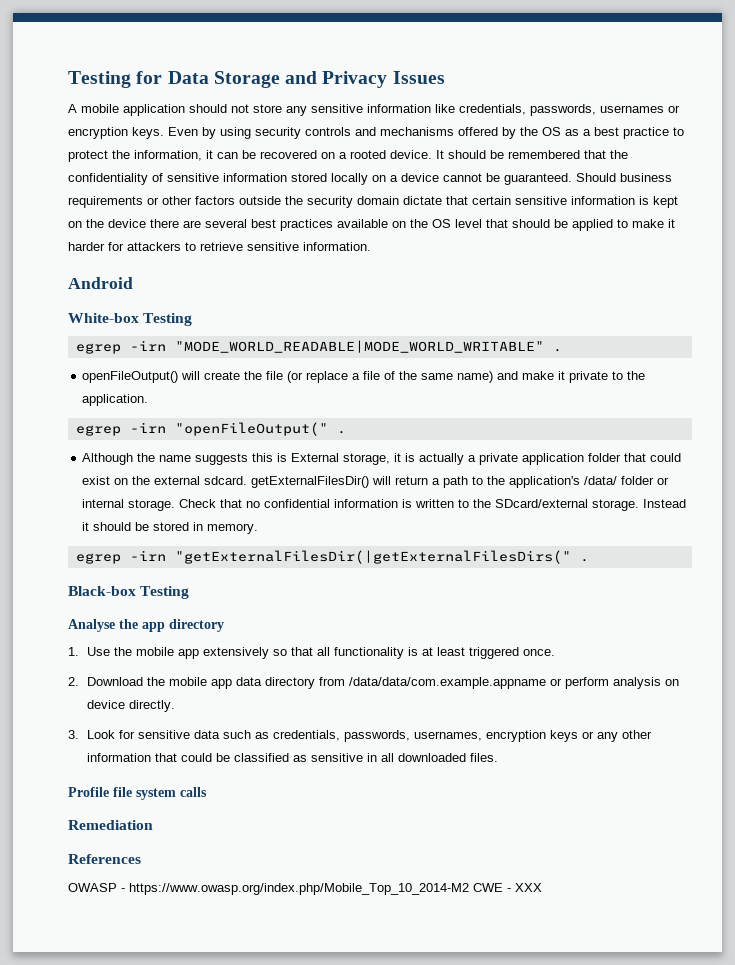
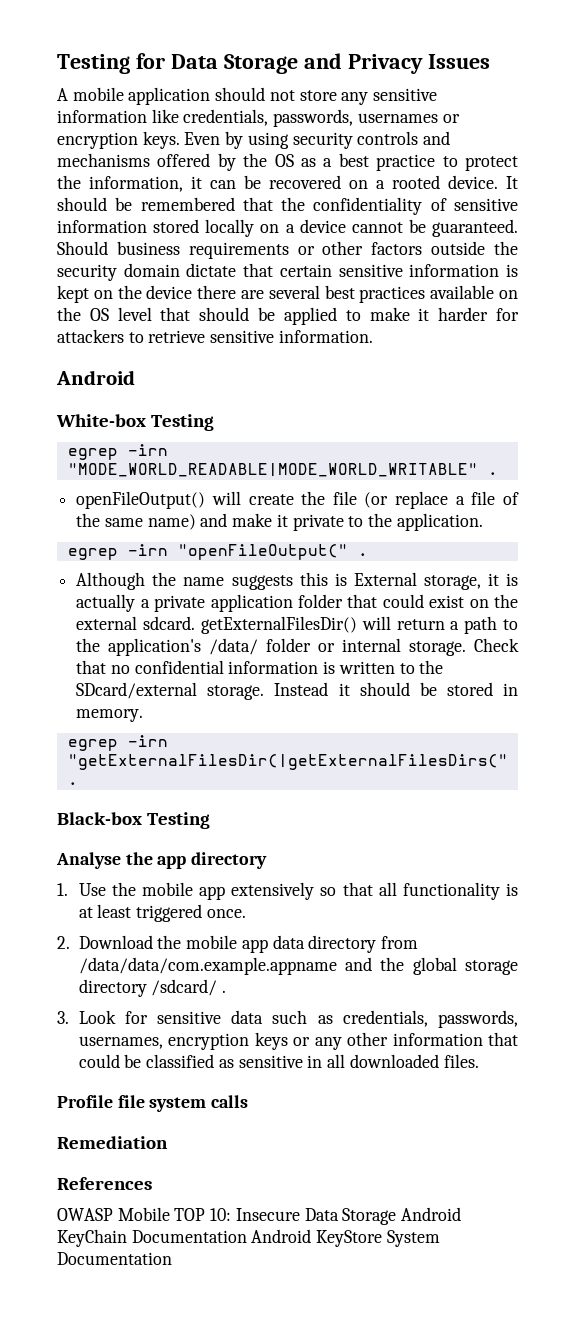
[549,677,679,689] [86,700,175,712] or perform analysis on device directly. -> [345,957,518,975] [78,979,227,997] and the global storage directory /sdcard/ .
[121,883,542,895] - https://www.owasp.org/index.php/Mobile_Top_10_2014-M2 CWE - XXX -> [117,1207,462,1225] [57,1229,440,1247] [57,1252,172,1265] Mobile TOP 10: Insecure Data Storage Android KeyChain Documentation Android KeyStore System Documentation

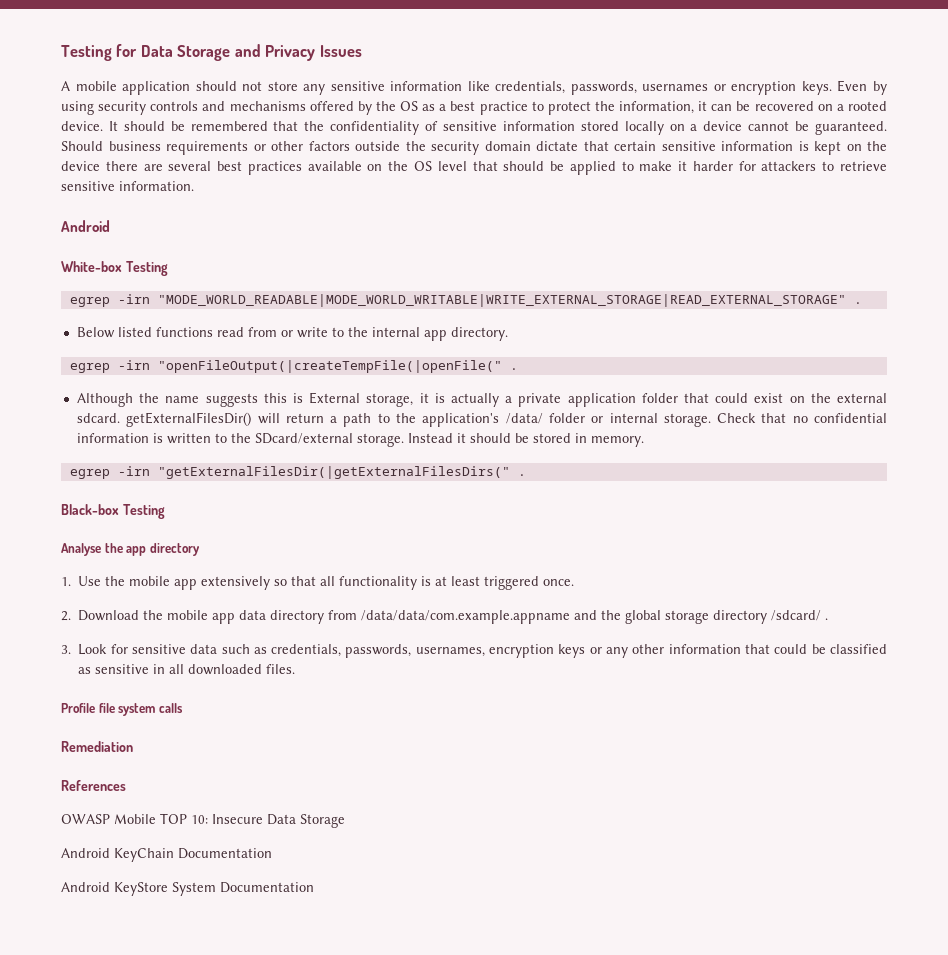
[67,463,498,477] [76,491,520,509] [76,513,483,531] [67,544,348,560] "MODE_WORLD_READABLE|MODE_WORLD_WRITABLE" . // openFileOutput() will create the file (or replace a file of the same name) and make it private to the application. // egrep -irn "openFileOutput(" -> [157,294,862,307] [76,327,508,341] [69,360,502,373] "MODE_WORLD_READABLE|MODE_WORLD_WRITABLE|WRITE_EXTERNAL_STORAGE|READ_EXTERNAL_STORAGE" . // Below listed functions read from or write to the internal app directory. // egrep -irn "openFileOutput(|createTempFile(|openFile("
(397, 1216) none -> (345, 821) //
(247, 1236) none -> (272, 853) //

